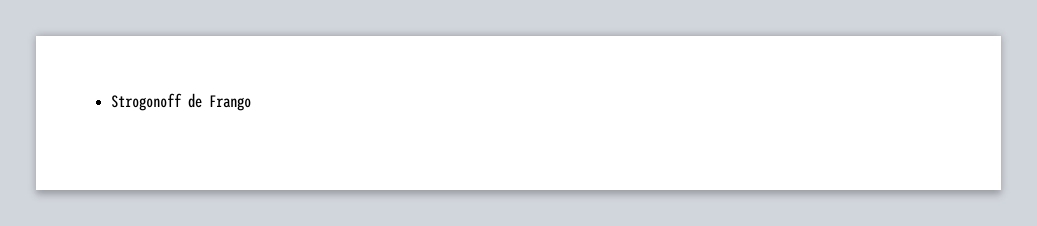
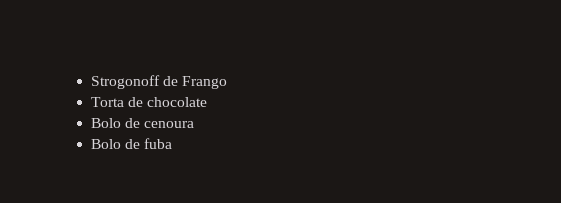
(252, 103) none -> [91,97,208,107] [91,118,195,128] [91,138,173,149] // Torta de chocolate // Bolo de cenoura // Bolo de fuba

